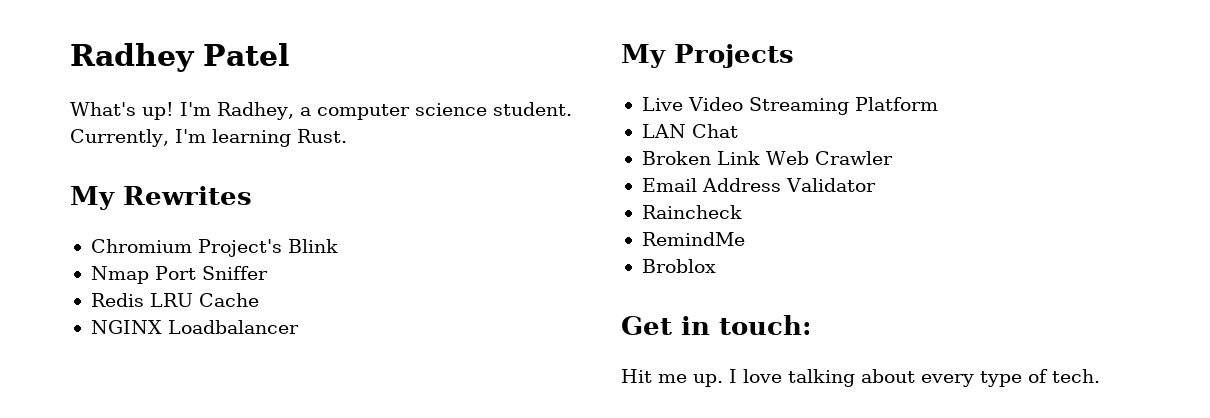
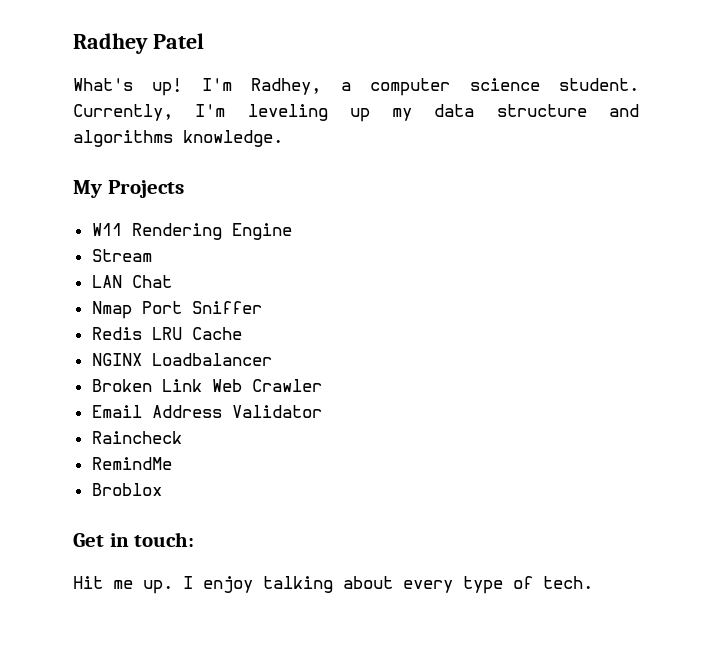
[211,129,347,147] [70,186,252,210] [90,239,338,257] learning Rust. // My Rewrites // Chromium Project's Blink -> [247,104,639,122] [73,130,283,147] [73,180,184,198] [91,223,292,240] [91,249,152,262] [91,275,172,288] leveling up my data structure and algorithms knowledge. // My Projects // W11 Rendering Engine // Stream // LAN Chat
[621,44,794,68] [641,97,938,115] [641,124,738,138] // My Projects // Live Video Streaming Platform // LAN Chat -> (272, 359) none
[743,369,782,383] love -> [203,576,253,593] enjoy

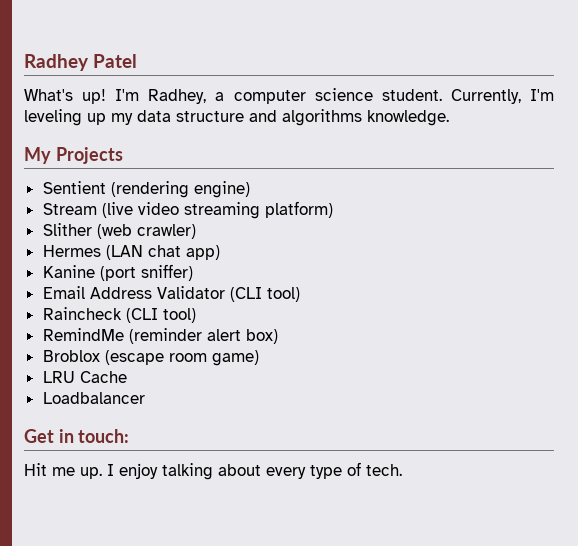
[91,223,292,240] [91,249,152,262] [91,275,172,288] [91,301,262,319] [91,327,242,340] [91,353,272,366] [91,379,322,392] W11 Rendering Engine // Stream // LAN Chat // Nmap Port Sniffer // Redis LRU Cache // NGINX Loadbalancer // Broken Link Web Crawler -> [42,181,250,198] [42,201,333,219] [42,223,196,239] [42,245,220,260] [42,264,193,281] Sentient (rendering engine) // Stream (live video streaming platform) // Slither (web crawler) // Hermes (LAN chat app) // Kanine (port sniffer)
(322, 411) none -> [229,287,300,302] (CLI tool)
(182, 437) none -> [125,308,196,323] (CLI tool)
[91,483,162,496] // Broblox -> [128,328,278,344] [42,350,259,366] [42,371,127,383] [42,392,145,404] (reminder alert box) // Broblox (escape room game) // LRU Cache // Loadbalancer

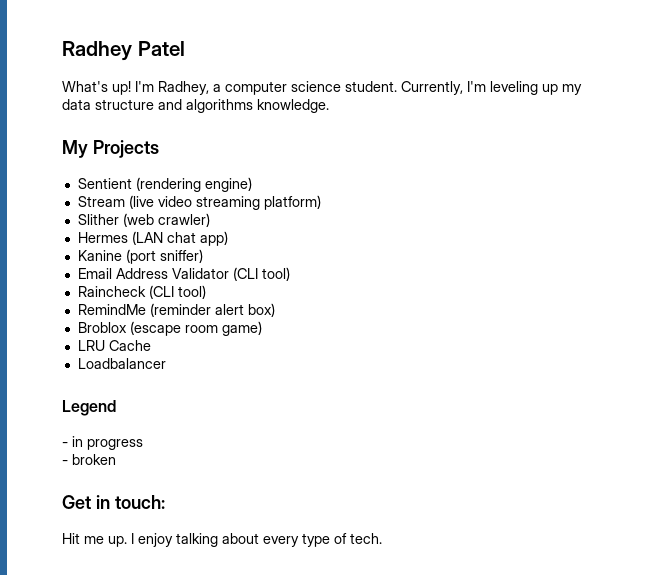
(145, 398) none -> [62,400,116,416] [62,436,143,450] [62,454,116,465] // Legend // - in progress // - broken

